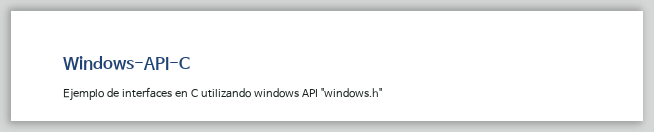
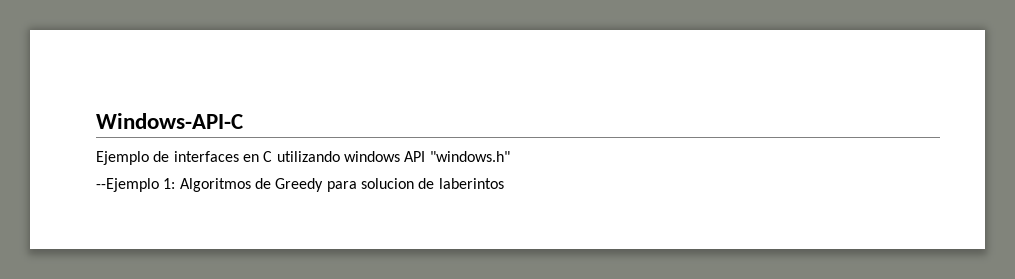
(382, 93) none -> [96,178,504,192] // --Ejemplo 1: Algoritmos de Greedy para solucion de laberintos

